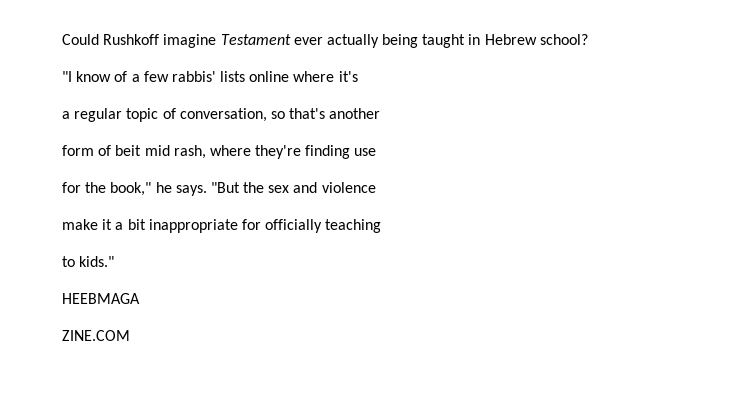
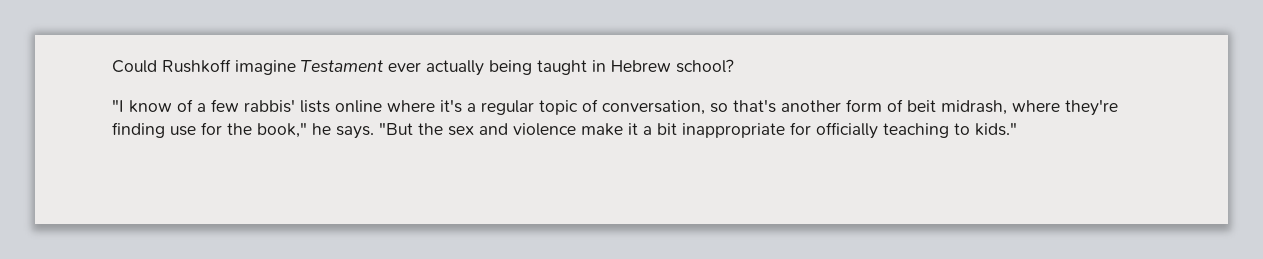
(358, 76) // -> (462, 106) none
(381, 113) // -> (841, 106) none
[144,145,206,159] mid rash, -> [941,100,1007,115] midrash,
(377, 152) // -> (196, 131) none
(376, 187) // -> (576, 129) none
(382, 226) // -> (949, 130) none
[62,293,140,304] [62,330,130,341] // HEEBMAGA // ZINE.COM -> (1017, 129) none

